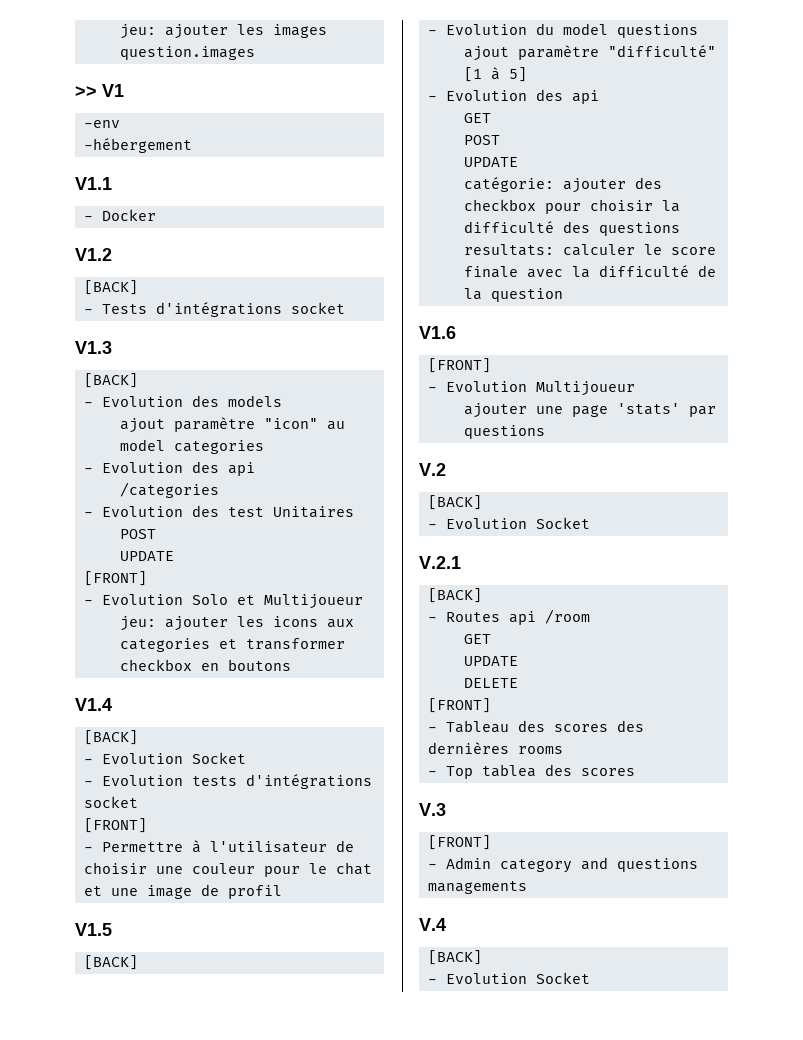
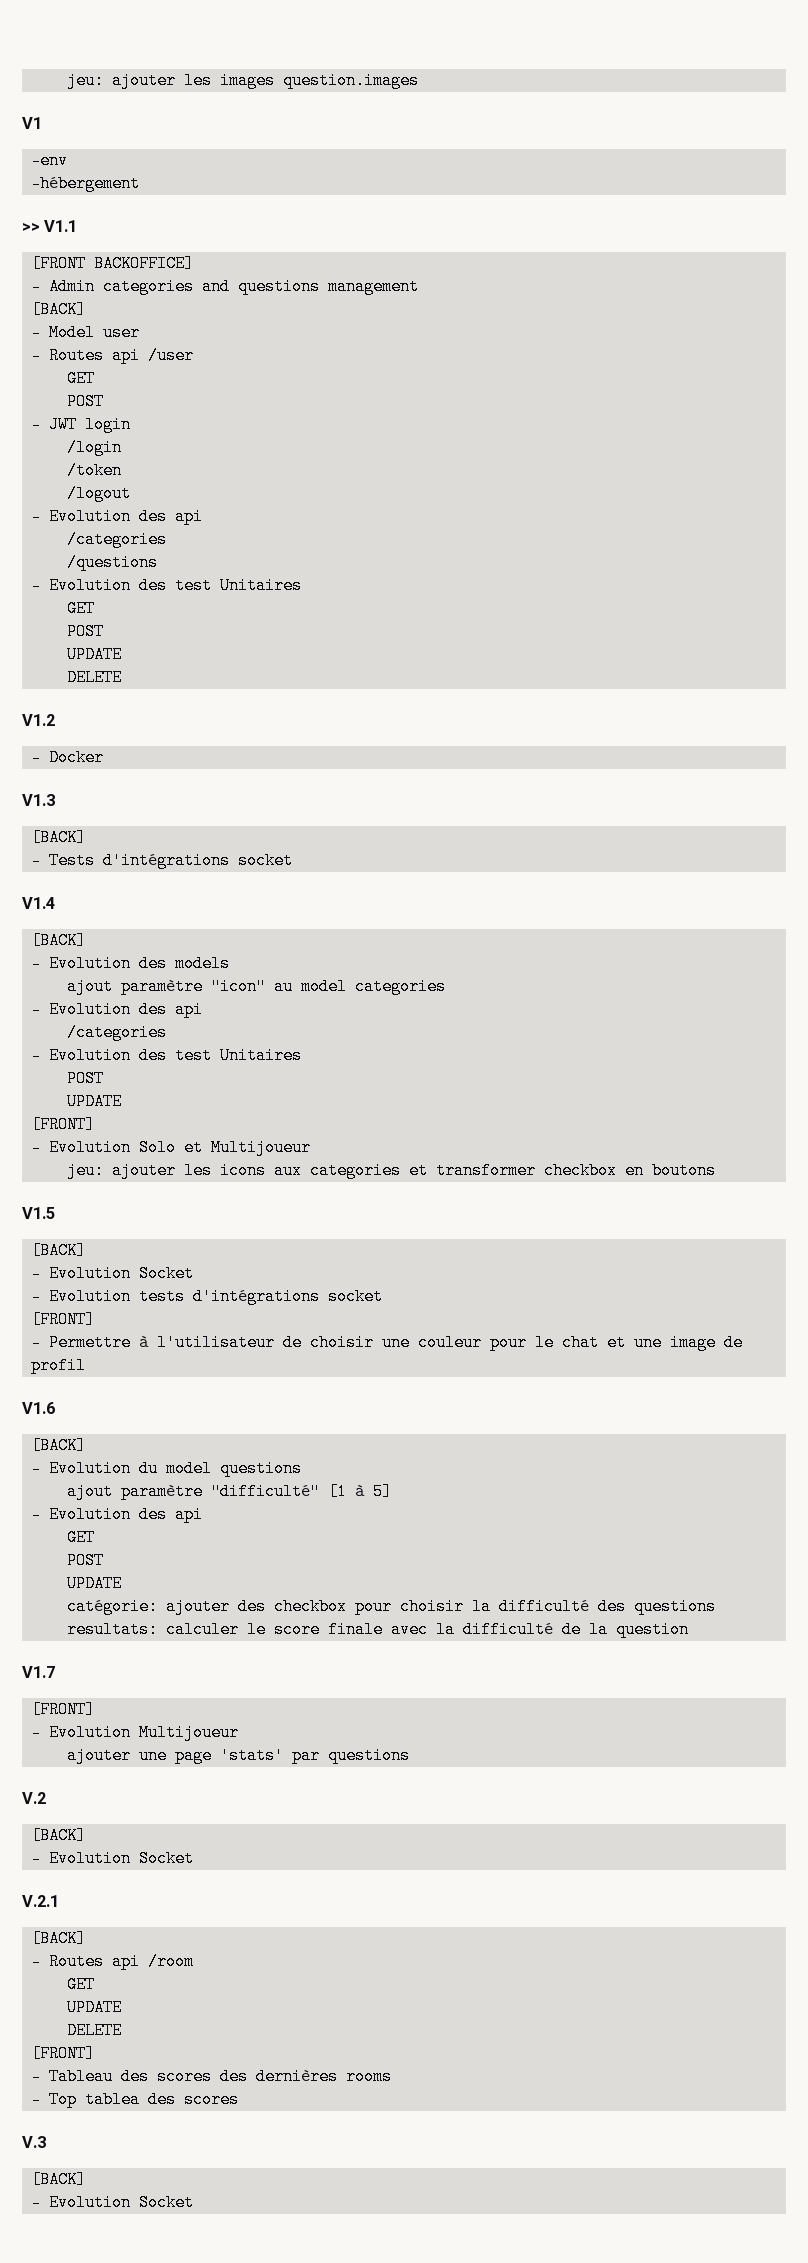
[75,86,97,97] >> -> (419, 80) none
(192, 145) none -> [22,223,40,232] >>
(112, 183) none -> [31,255,194,272] [31,278,419,295] [31,301,86,318] [31,324,140,341] [31,347,194,364] [67,370,95,387] [67,393,104,410] [31,416,131,433] [67,439,122,456] [67,462,122,479] [67,485,131,502] [31,508,203,525] [67,531,167,548] [67,554,158,571] [31,577,302,594] [67,600,95,617] [67,623,104,640] [67,646,122,663] [67,669,122,686] [22,714,55,726] // [FRONT BACKOFFICE] // - Admin categories and questions management // [BACK] // - Model user // - Routes api /user // GET // POST // - JWT login // /login // /token // /logout // - Evolution des api // /categories // /questions // - Evolution des test Unitaires // GET // POST // UPDATE // DELETE // V1.2
[75,248,112,261] V1.2 -> [22,794,55,806] V1.3
[75,341,112,354] V1.3 -> [22,897,55,909] V1.4
[75,698,112,711] V1.4 -> [22,1207,55,1219] V1.5
[75,923,112,936] V1.5 -> [22,1402,55,1414] V1.6
[419,326,456,339] V1.6 -> [22,1666,55,1678] V1.7
[427,835,491,850] [427,857,698,873] [427,881,527,894] [419,918,446,931] // [FRONT] // - Admin category and questions managements // V.4 -> (46, 2142) none

